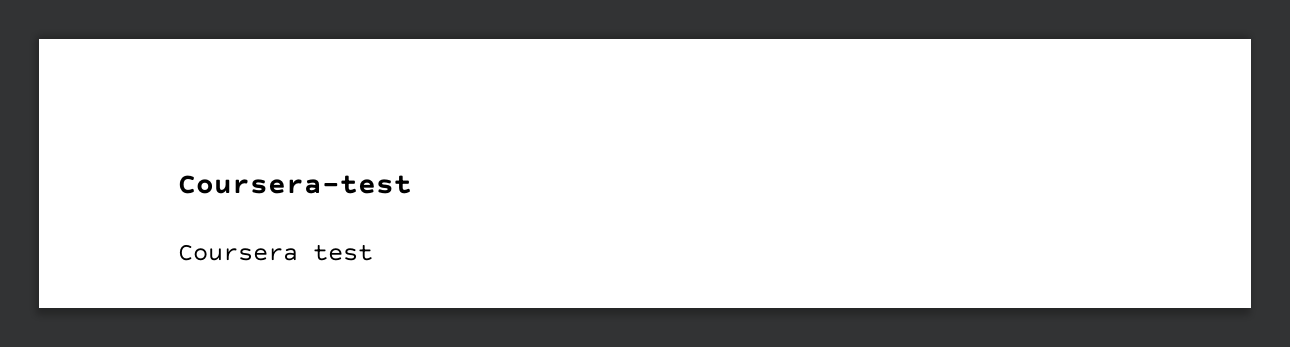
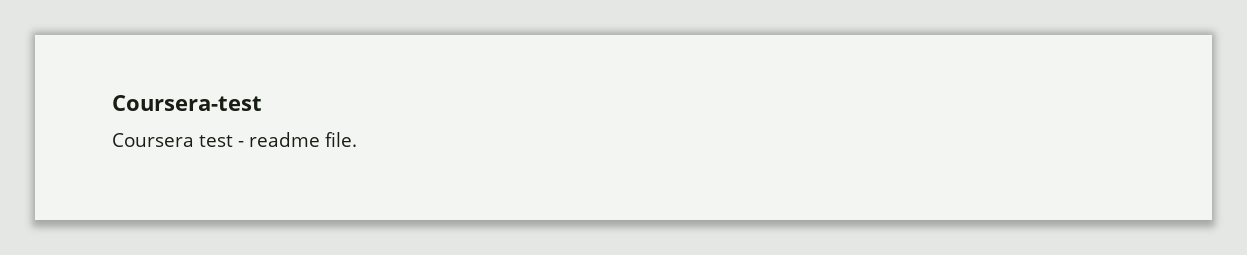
(373, 252) none -> [238,132,357,147] - readme file.

